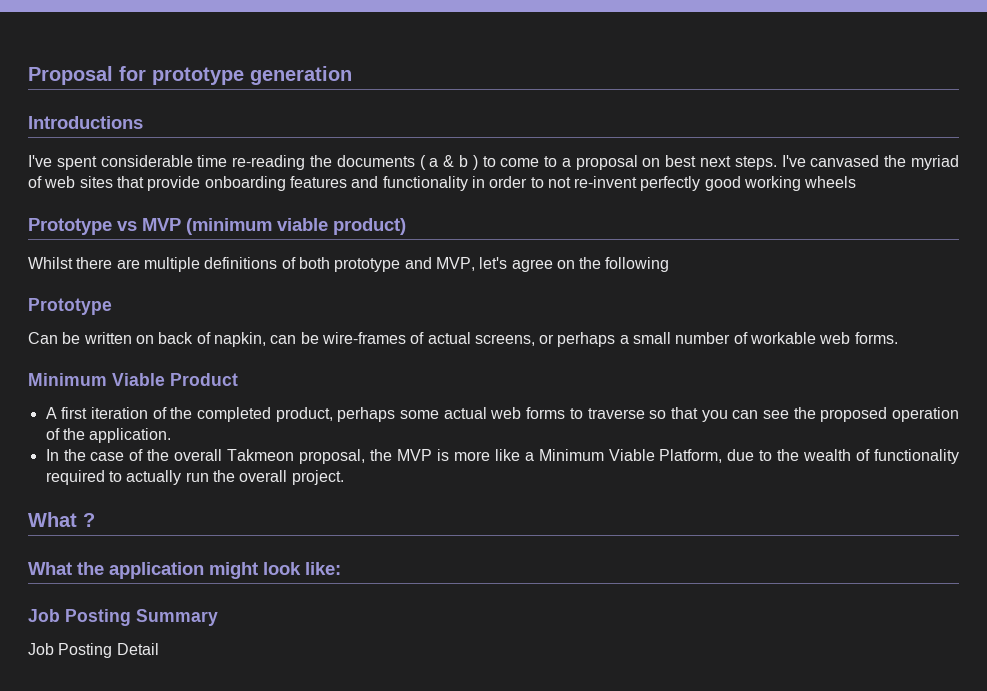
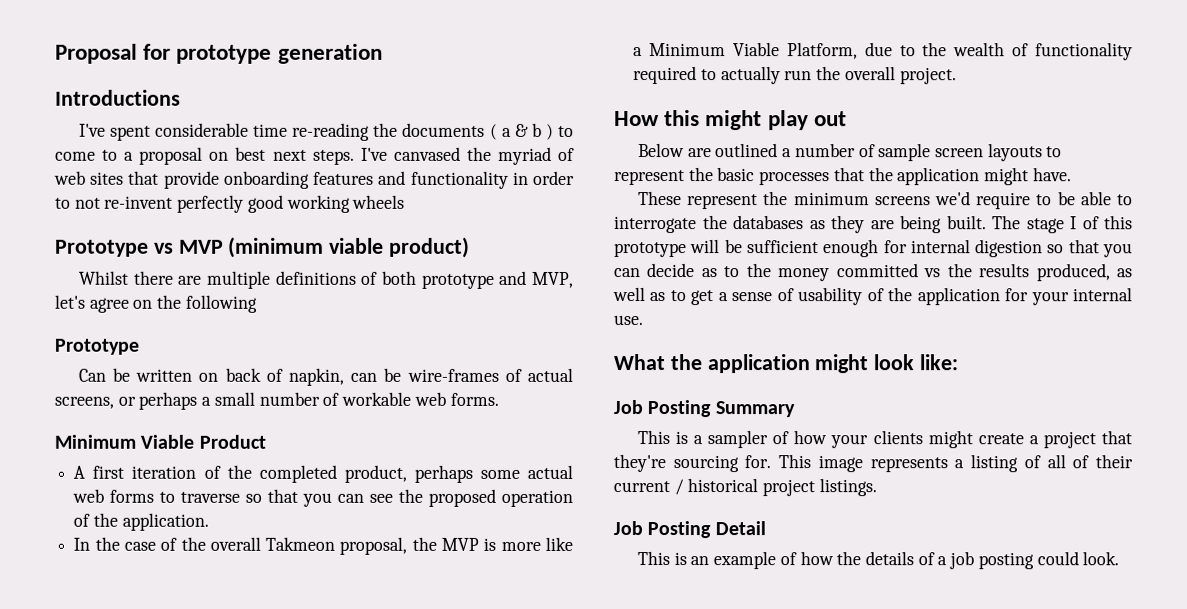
[28,512,95,527] What ? -> [614,110,847,131] [637,143,1063,162] [614,167,1072,186] [637,191,1133,210] [614,215,1133,234] [614,239,1133,258] [614,263,1133,282] [613,287,1133,306] [613,315,643,326] How this might play out // Below are outlined a number of sample screen layouts to represent the basic processes that the application might have. // These represent the minimum screens we'd require to be able to interrogate the databases as they are being built. The stage I of this prototype will be sufficient enough for internal digestion so that you can decide as to the money committed vs the results produced, as well as to get a sense of usability of the application for your internal use.
[28,643,159,658] Job Posting Detail -> [636,430,1132,449] [613,454,1133,473] [613,478,877,497] [613,521,766,539] [636,551,1120,570] This is a sampler of how your clients might create a project that they're sourcing for. This image represents a listing of all of their current / historical project listings. // Job Posting Detail // This is an example of how the details of a job posting could look.

